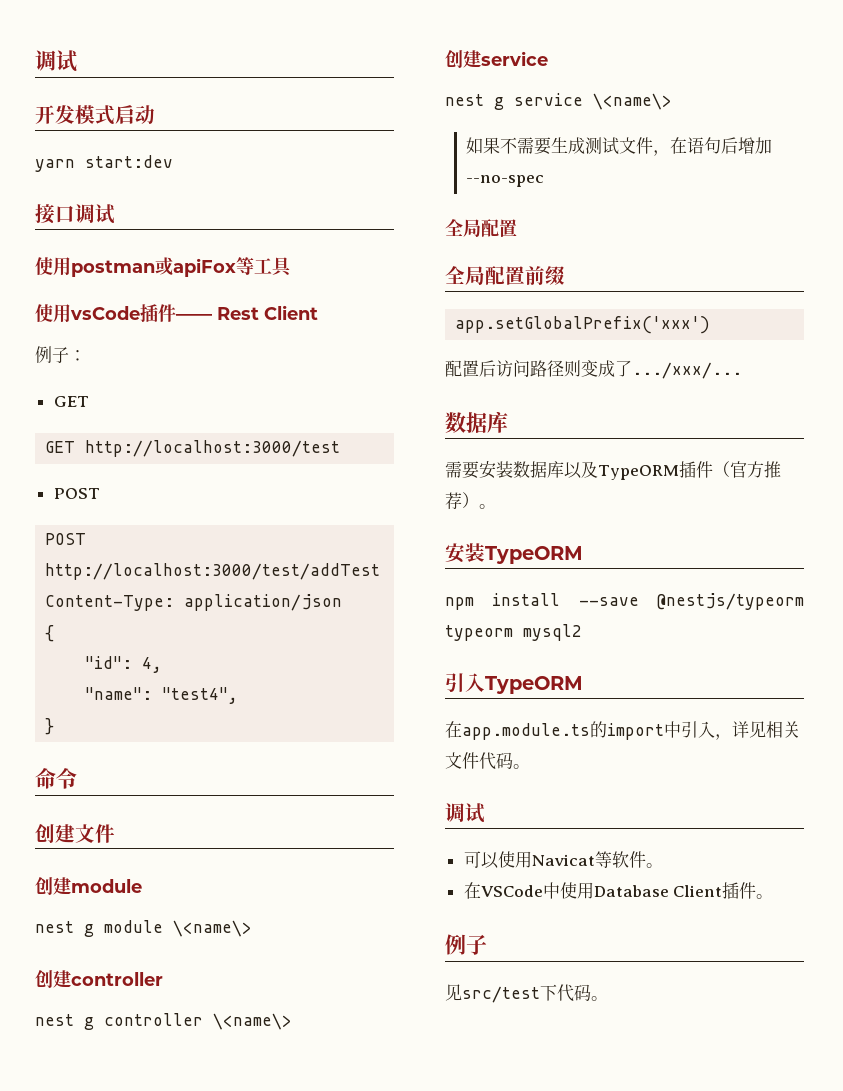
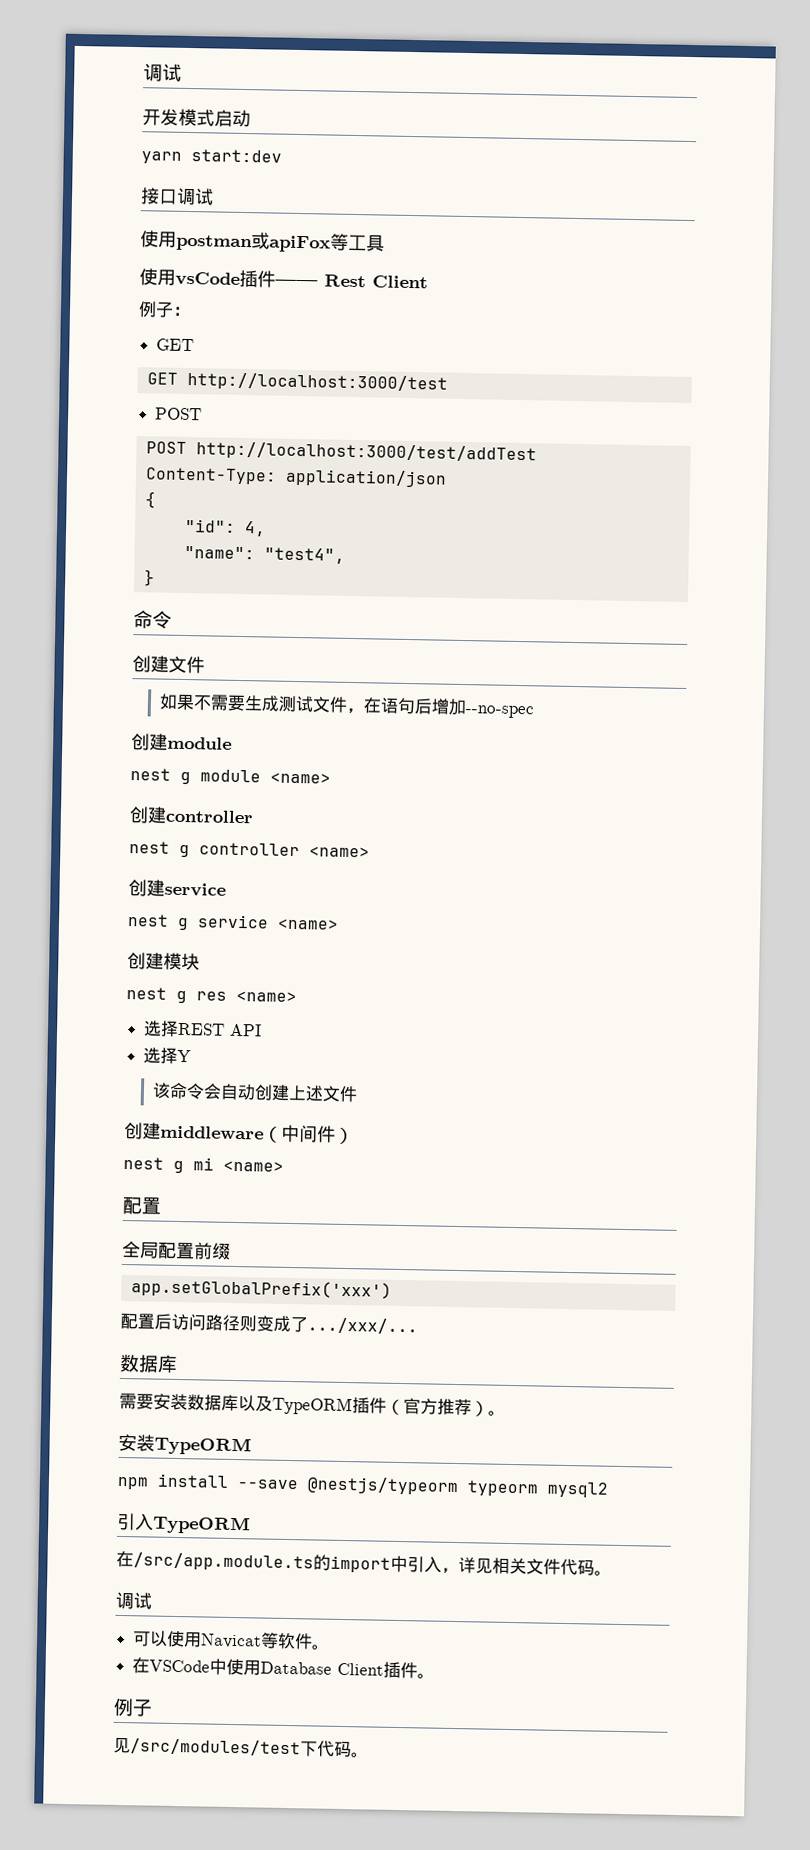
[35,876,142,895] [35,920,252,937] [35,969,163,988] [35,1013,292,1030] [445,49,548,68] [445,93,672,110] // 创建module // nest g module \<name\> // 创建controller // nest g controller \<name\> // 创建service // nest g service \<name\> -> (205, 665) none
[445,219,481,237] 全局 -> [131,733,232,751] [130,768,331,785] [129,806,254,824] [129,841,370,858] [128,879,226,897] [127,914,339,931] [127,952,200,971] [126,987,297,1004] [143,1020,263,1037] [143,1047,192,1064] [151,1082,358,1103] [124,1121,354,1145] [123,1156,284,1174] 创建module // nest g module <name> // 创建controller // nest g controller <name> // 创建service // nest g service <name> // 创建模块 // nest g res <name> // 选择REST API // 选择Y // 该命令会自动创建上述文件 // 创建middleware（中间件） // nest g mi <name> //
[462,723,590,740] app.module.ts -> [133,1552,314,1572] /src/app.module.ts
[462,986,540,1003] src/test -> [130,1738,301,1757] /src/modules/test

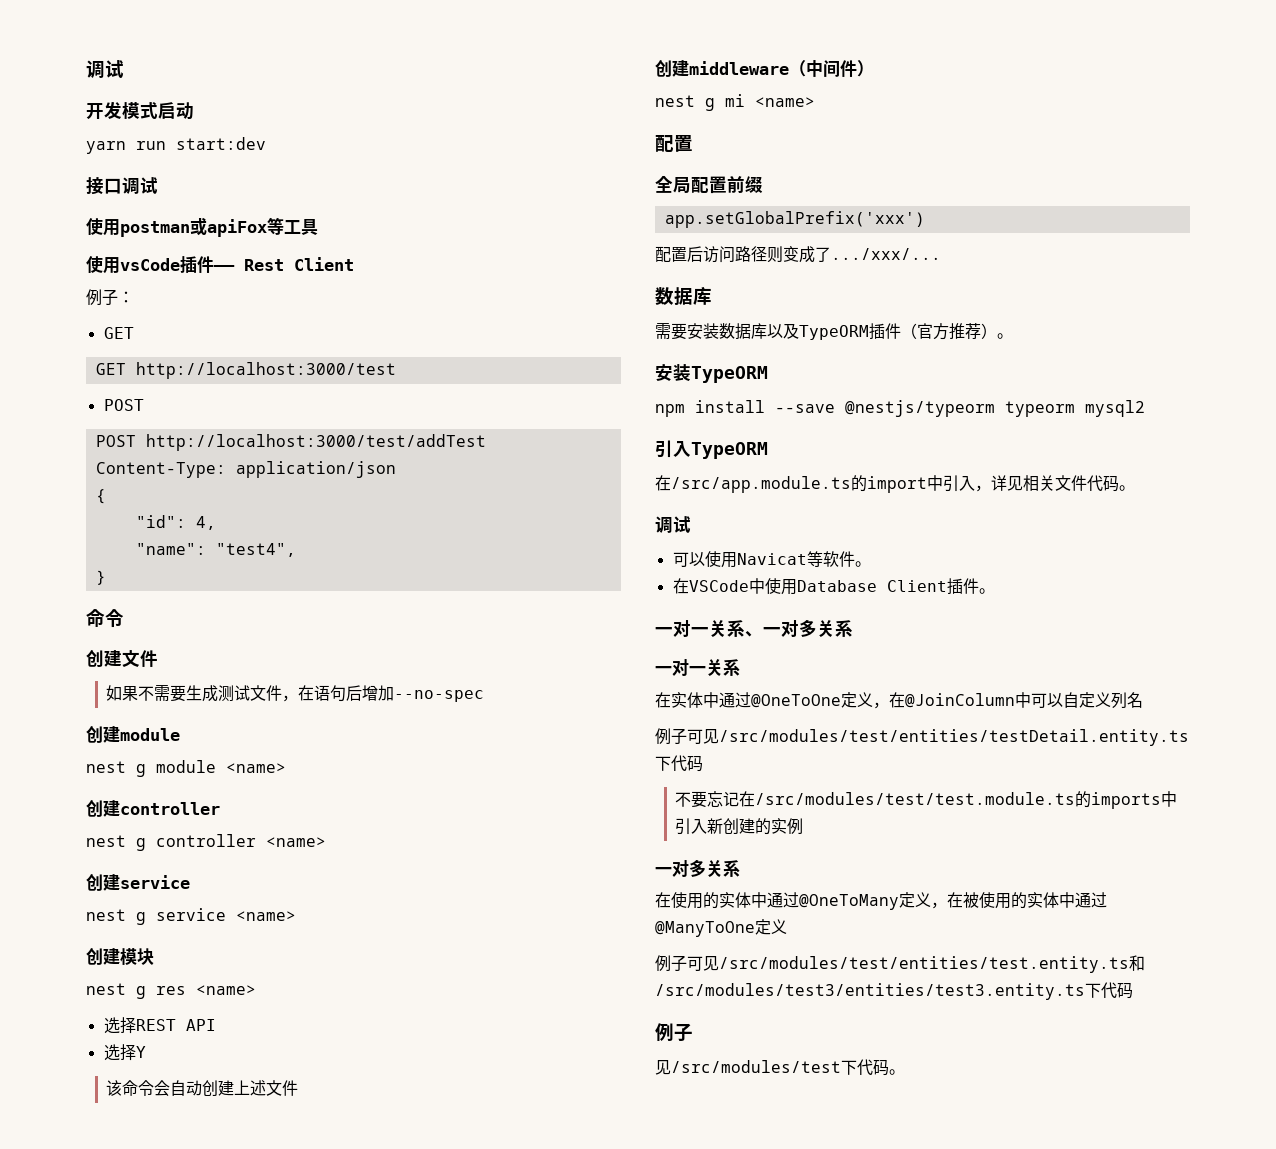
(182, 157) none -> [136,141,166,150] run
(436, 1676) none -> [655,619,853,637] [655,659,740,676] [655,692,1143,709] [655,728,1189,746] [655,755,703,772] [675,791,1178,809] [675,818,804,835] [655,859,740,877] [655,892,1107,910] [655,919,787,937] [655,955,1145,973] [655,982,1133,1000] // 一对一关系、一对多关系 // 一对一关系 // 在实体中通过@OneToOne定义，在@JoinColumn中可以自定义列名 // 例子可见/src/modules/test/entities/testDetail.entity.ts下代码 // 不要忘记在/src/modules/test/test.module.ts的imports中引入新创建的实例 // 一对多关系 // 在使用的实体中通过@OneToMany定义，在被使用的实体中通过@ManyToOne定义 // 例子可见/src/modules/test/entities/test.entity.ts和/src/modules/test3/entities/test3.entity.ts下代码

